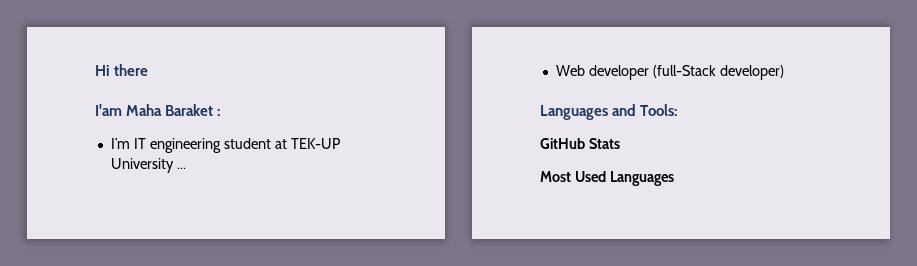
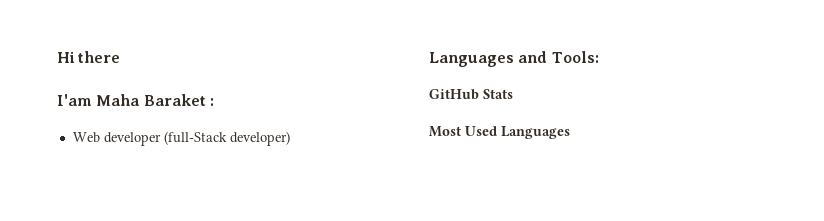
[110,138,340,153] [110,158,186,173] // I’m IT engineering student at TEK-UP University ... -> (214, 102) none

